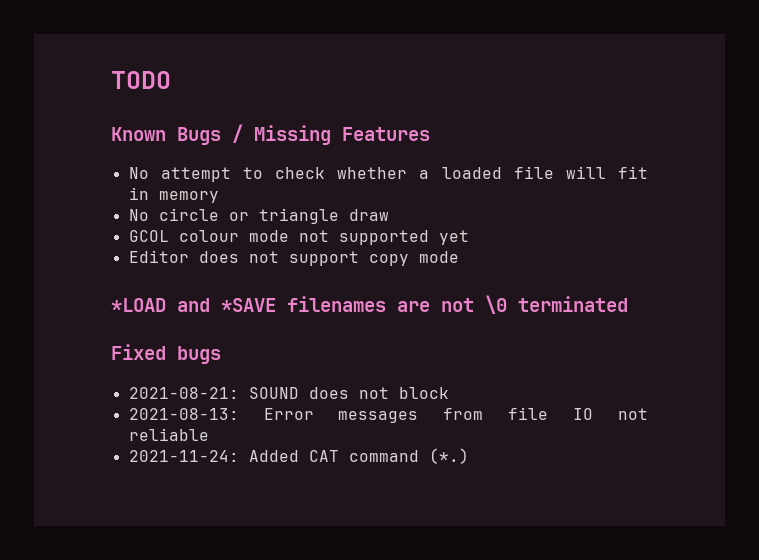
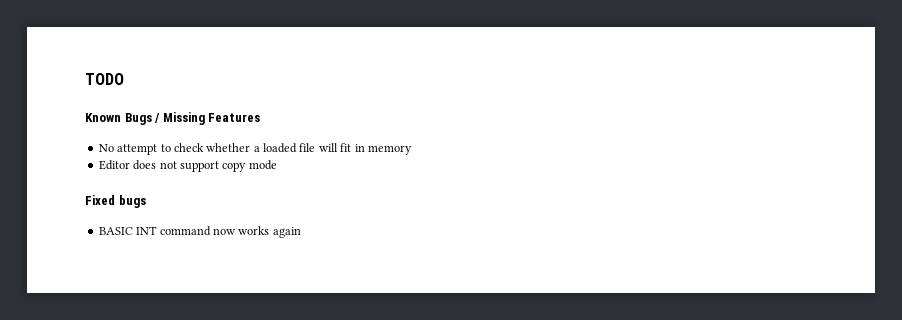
[128,208,389,224] [128,230,469,245] // No circle or triangle draw // GCOL colour mode not supported yet -> (412, 150) none
[111,295,628,314] [111,344,221,364] [128,387,449,399] [128,407,648,423] [128,428,209,441] [128,448,469,464] *LOAD and *SAVE filenames are not \0 terminated // Fixed bugs // 2021-08-21: SOUND does not block // 2021-08-13: Error messages from file IO not reliable // 2021-11-24: Added CAT command (*.) -> [85,195,146,208] [98,226,301,238] Fixed bugs // BASIC INT command now works again

